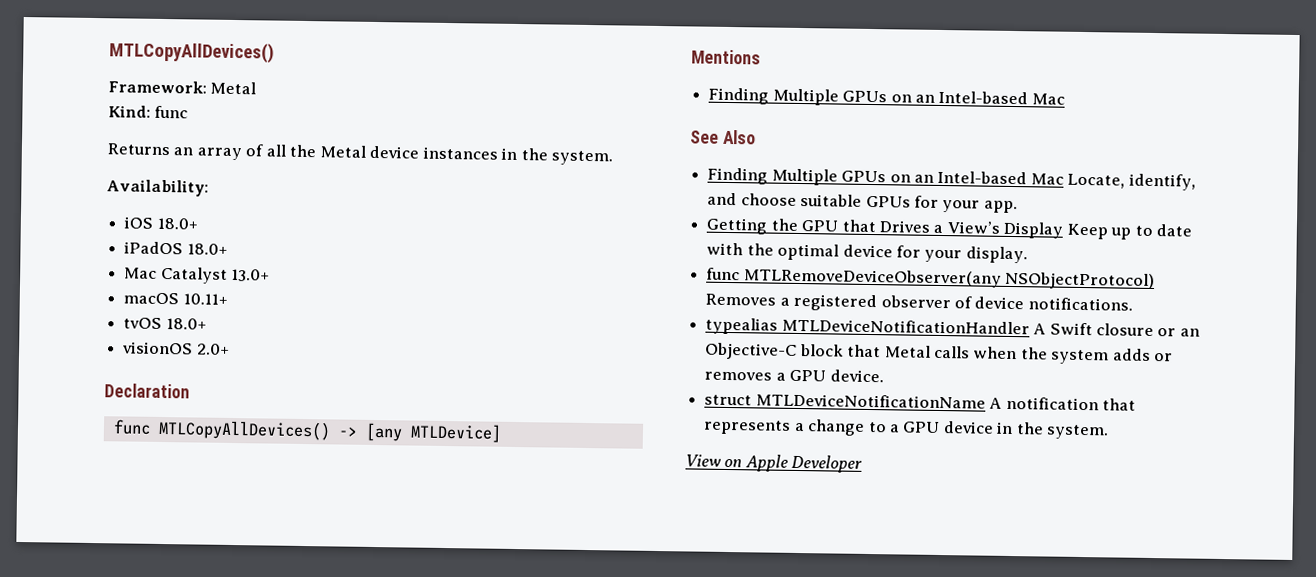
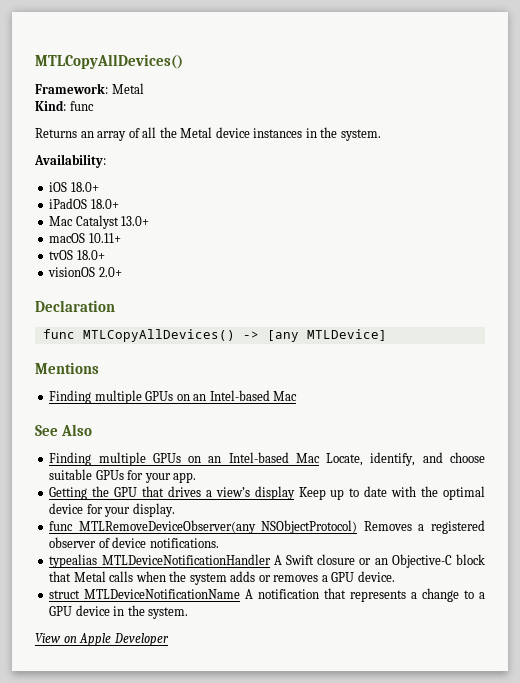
[772,88,839,106] Multiple -> [94,390,142,404] multiple
[771,168,838,186] Multiple -> [98,452,146,466] multiple
[878,220,1064,239] Drives a View’s Display -> [167,486,295,500] drives a view’s display

